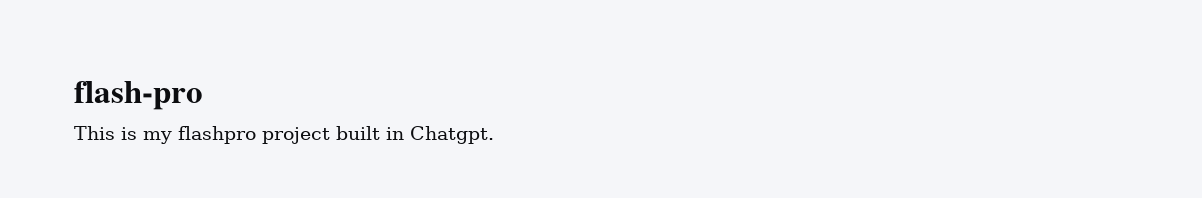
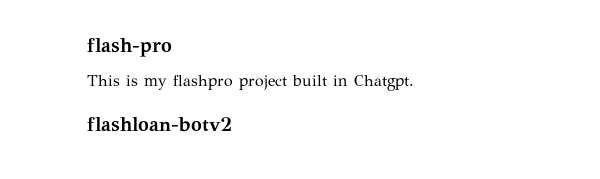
(494, 135) none -> [87,117,232,132] // flashloan-botv2

